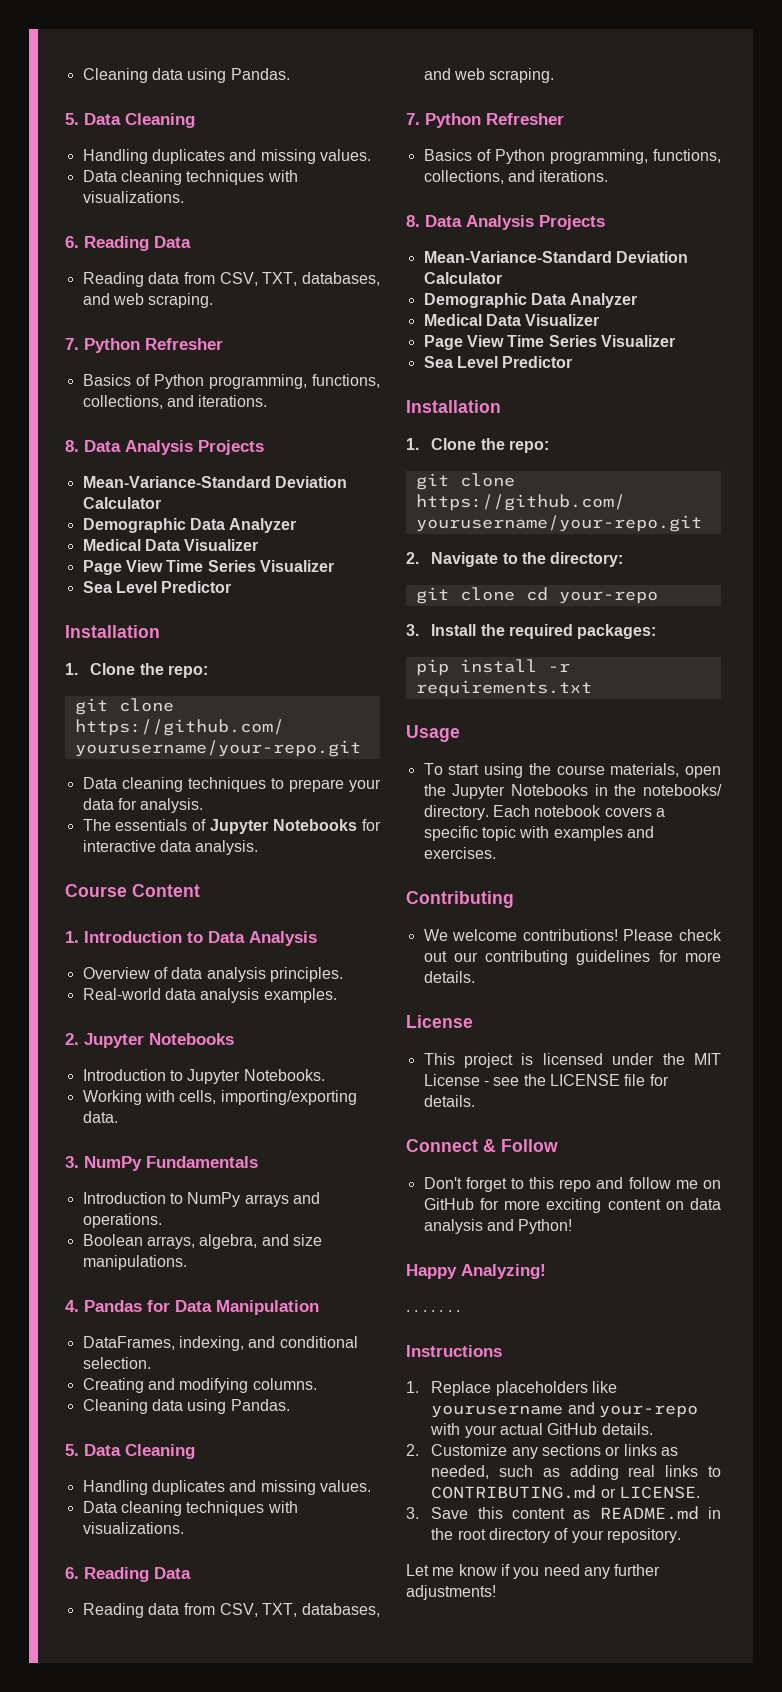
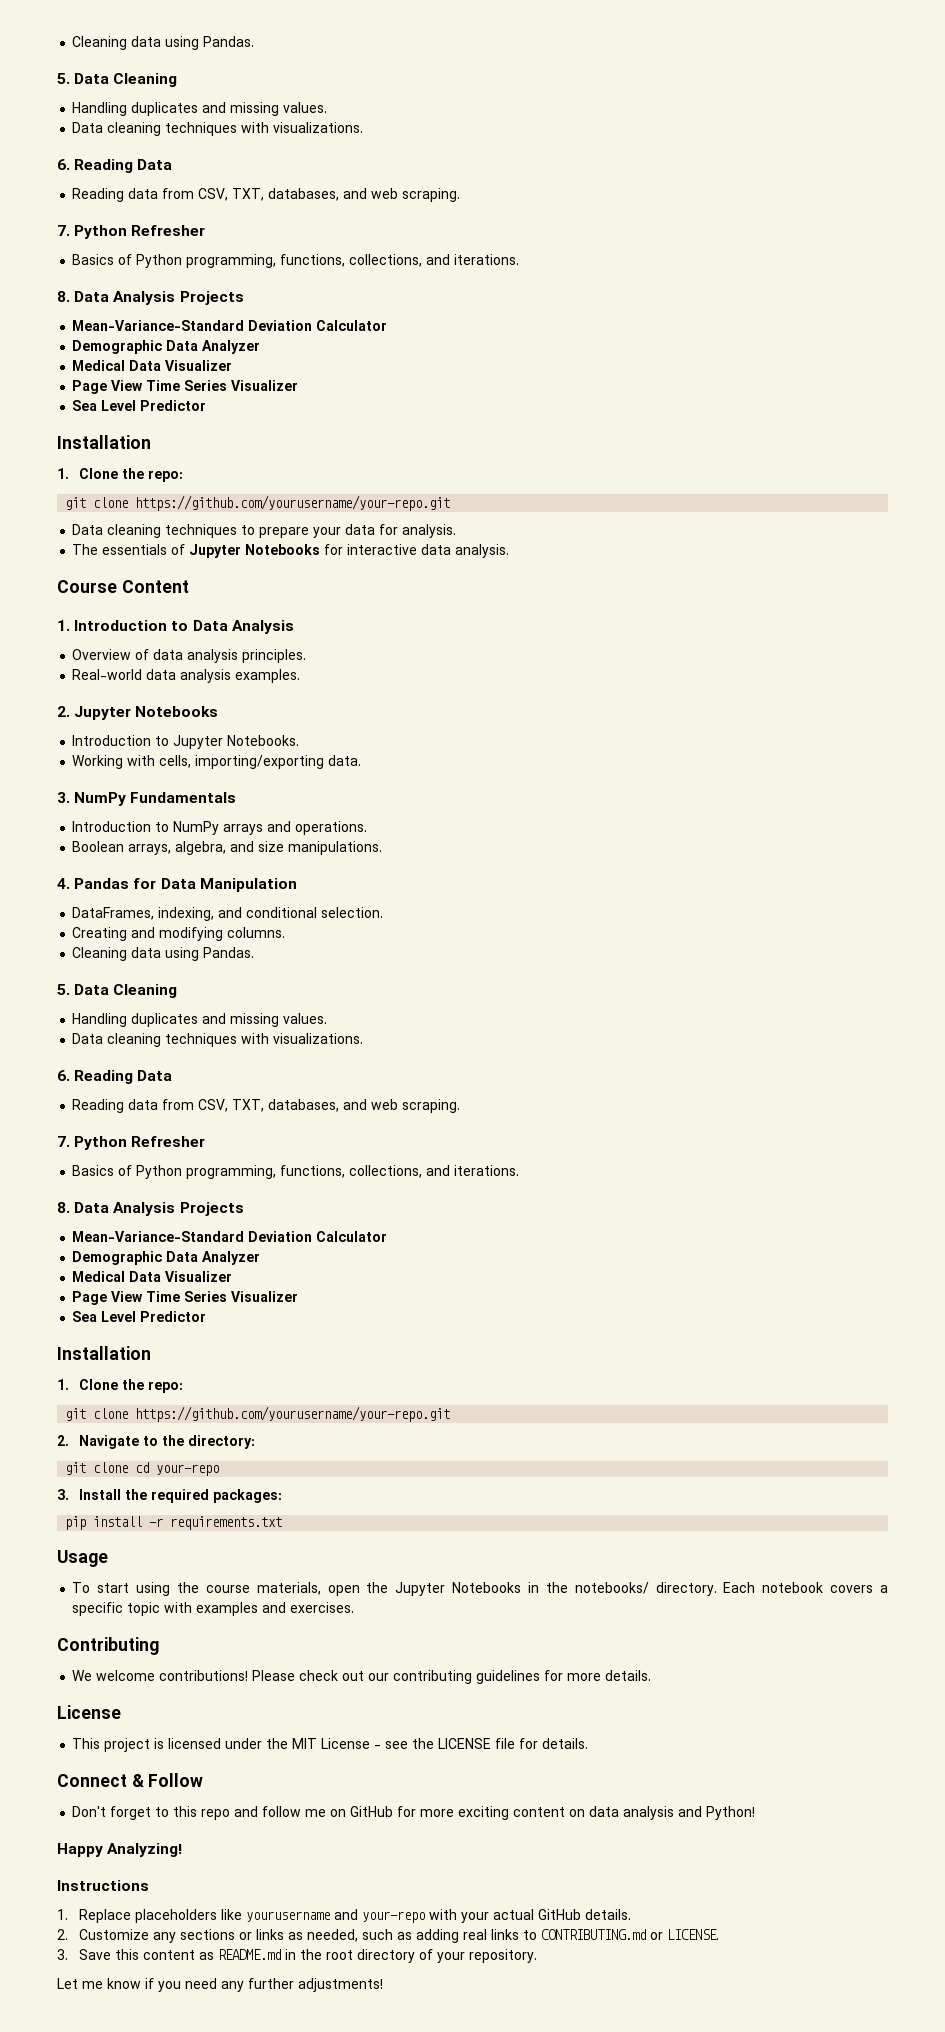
[406,1310,460,1312] // . . . . . . . -> (183, 1850) none

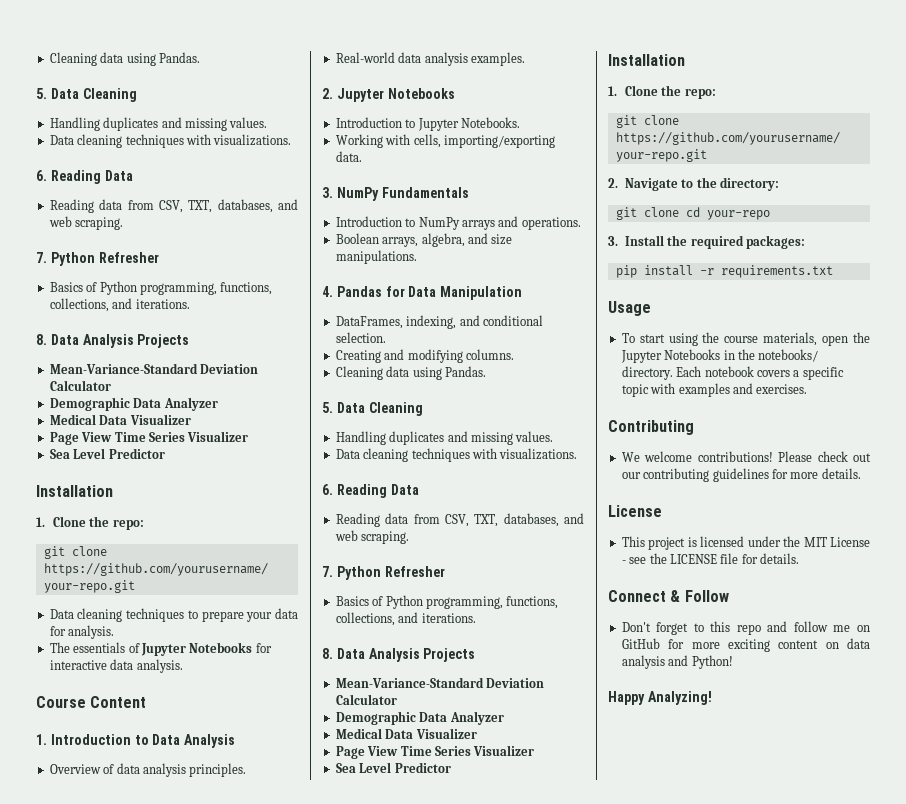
[57,1880,149,1891] [57,1909,631,1923] [57,1929,719,1943] [57,1949,537,1963] [57,1978,383,1992] // Instructions // 1. Replace placeholders like yourusername and your-repo with your actual GitHub details. // 2. Customize any sections or links as needed, such as adding real links to CONTRIBUTING.md or LICENSE. // 3. Save this content as README.md in the root directory of your repository. // Let me know if you need any further adjustments! -> (712, 698) none

